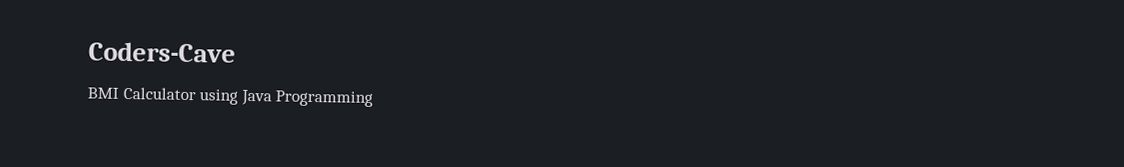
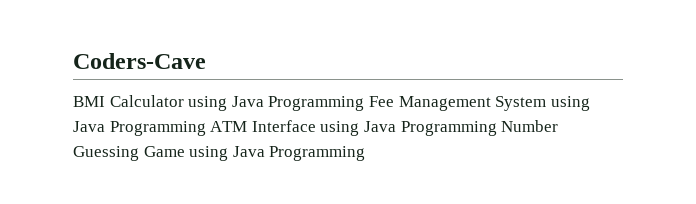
(374, 98) none -> [368,96,590,111] [73,120,559,136] [73,146,366,161] Fee Management System using Java Programming ATM Interface using Java Programming Number Guessing Game using Java Programming

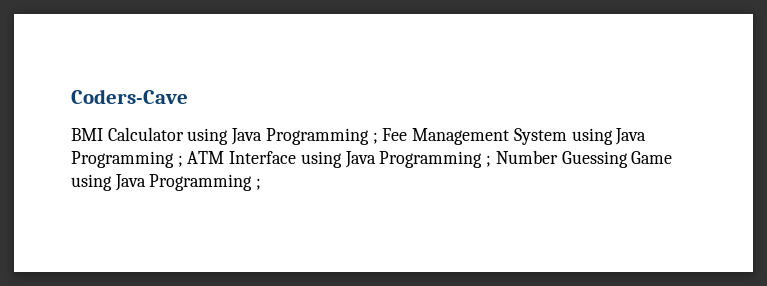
(365, 103) none -> [372,132,378,144] ;
(206, 128) none -> [177,155,183,167] ;
(497, 128) none -> [486,155,492,167] ;
(366, 153) none -> [256,178,262,190] ;

